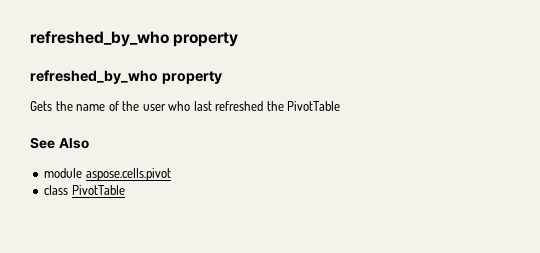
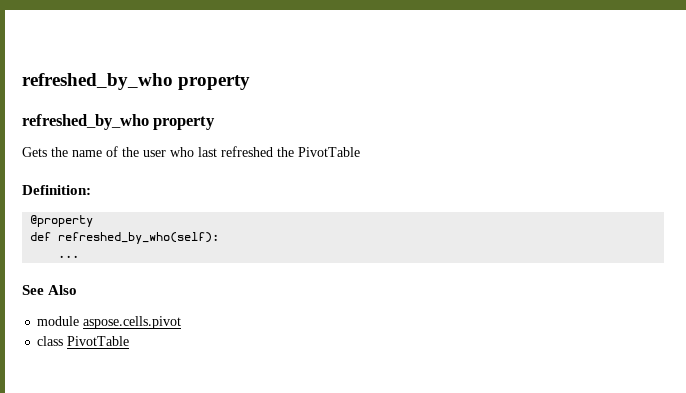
(341, 106) none -> [22,185,91,195] [30,215,94,227] [30,232,220,244] [58,255,80,258] // Definition: // @property // def refreshed_by_who(self): // ...

